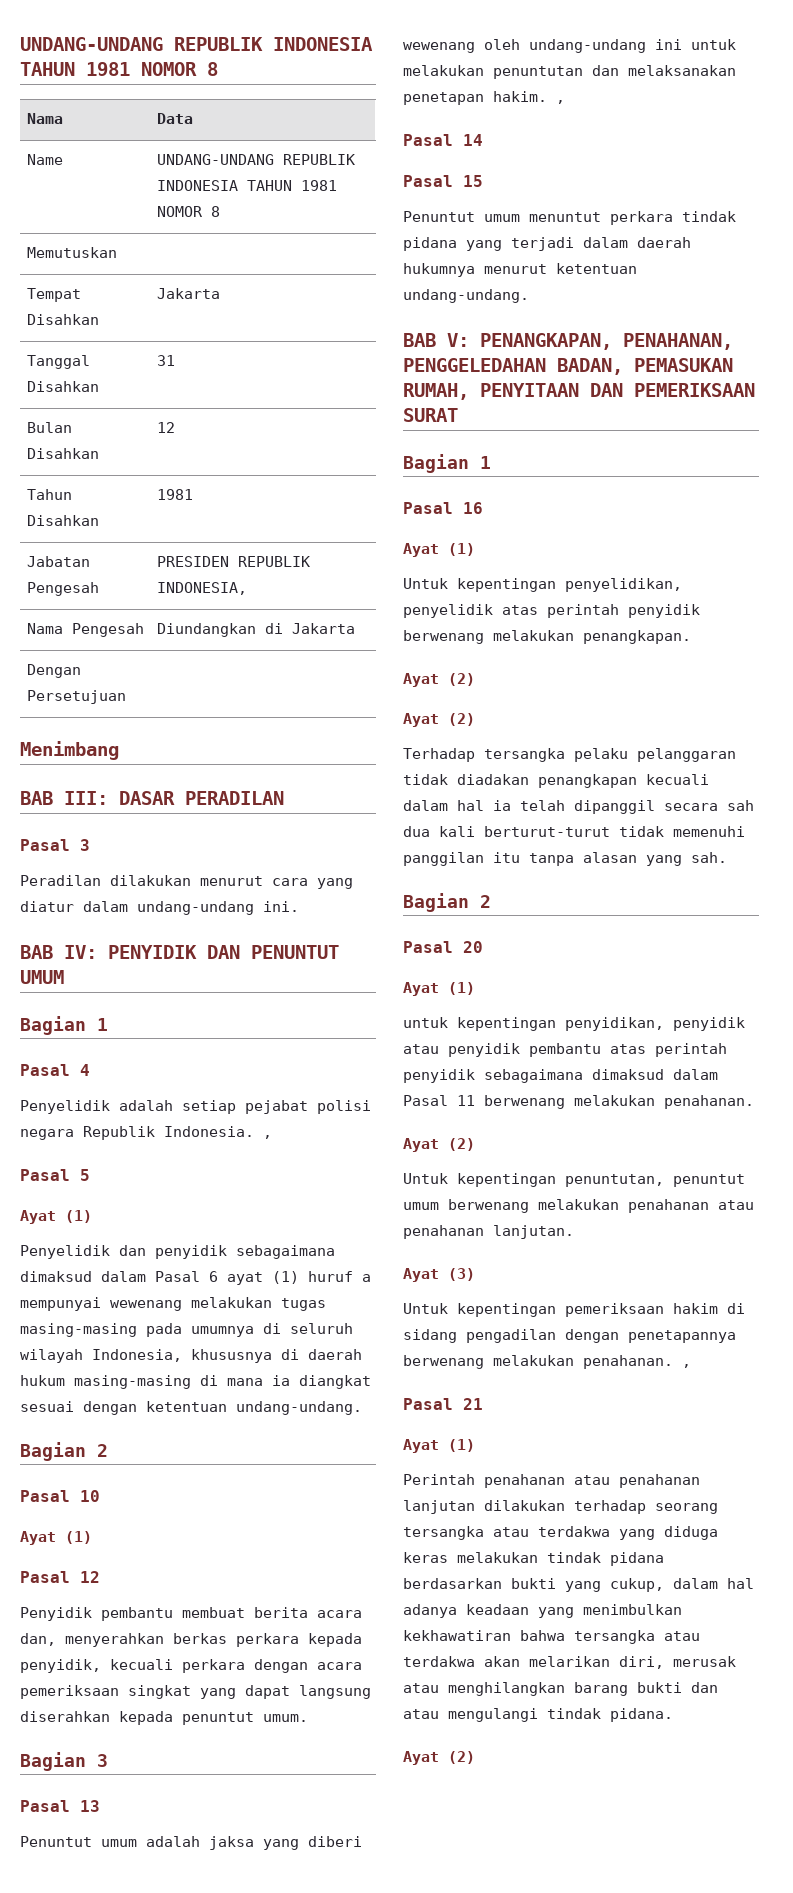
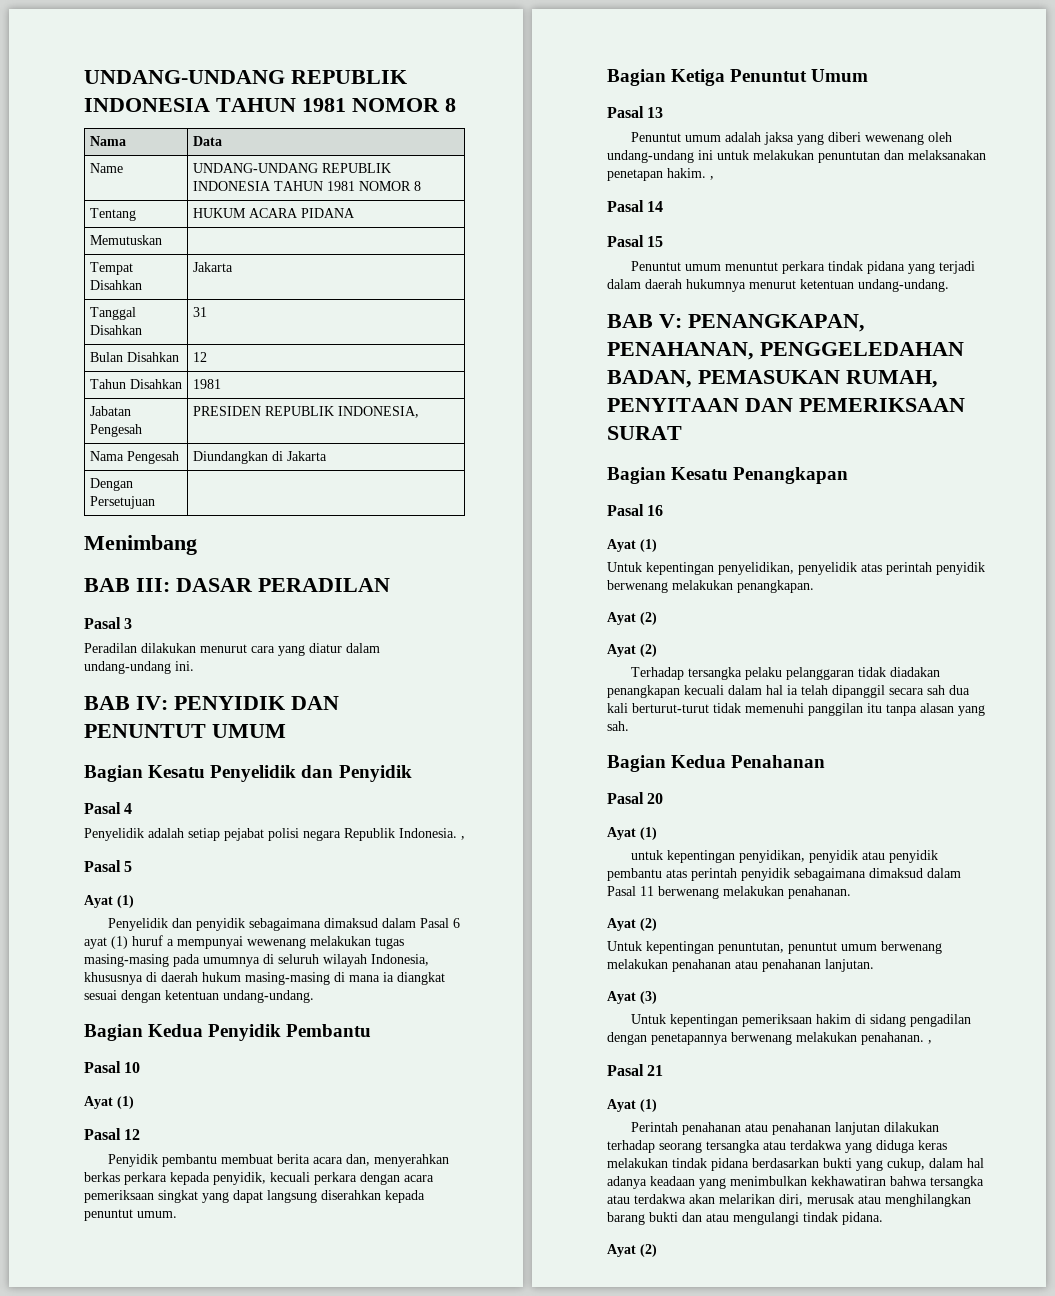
(220, 211) none -> [89,208,136,221] [192,208,355,218] // Tentang | HUKUM ACARA PIDANA
[97,1018,108,1031] 1 -> [148,765,412,782] Kesatu Penyelidik dan Penyidik
[97,1444,108,1457] 2 -> [148,1024,372,1041] Kedua Penyidik Pembantu
[97,1754,108,1767] 3 -> [671,69,869,86] Ketiga Penuntut Umum
[480,456,491,469] 1 -> [671,467,849,484] Kesatu Penangkapan
[480,895,491,908] 2 -> [671,755,826,768] Kedua Penahanan

